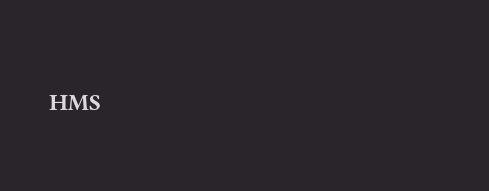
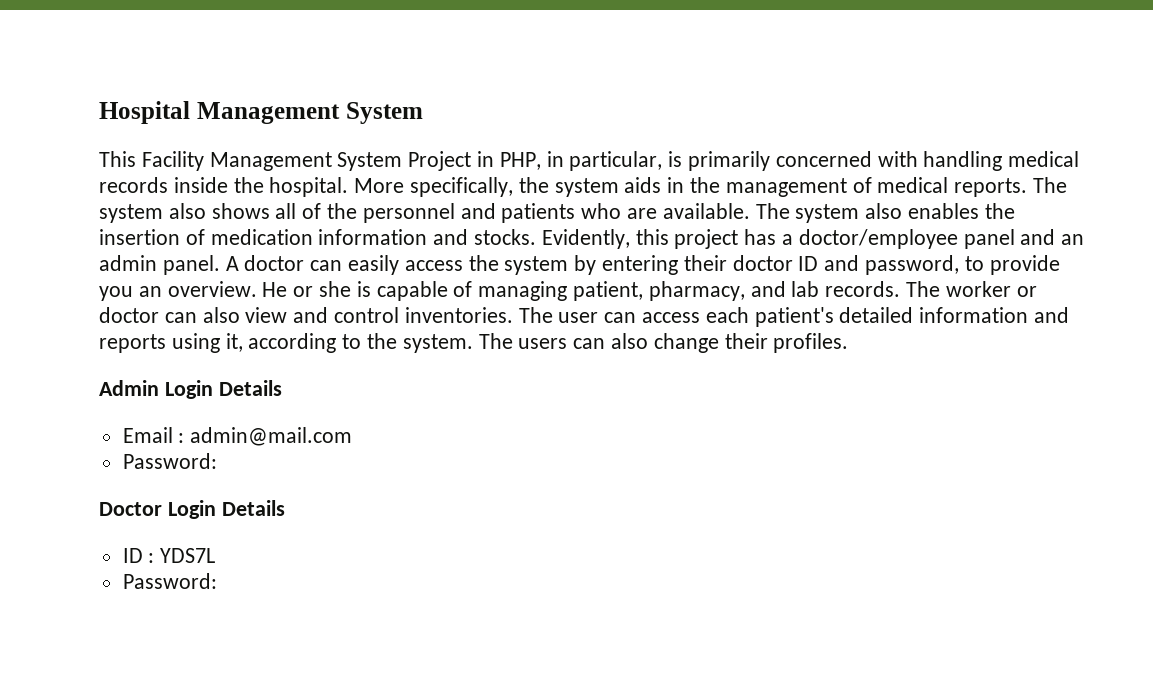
[49,95,101,111] HMS -> [99,101,423,124] [99,151,1080,171] [99,177,1068,197] [99,203,1015,223] [99,229,1085,249] [99,255,1060,275] [99,281,1037,301] [99,307,1070,327] [99,333,849,353] [99,380,282,399] [122,427,353,446] [122,453,217,469] [99,500,285,519] [122,548,216,563] [122,573,217,589] Hospital Management System // This Facility Management System Project in PHP, in particular, is primarily concerned with handling medical records inside the hospital. More specifically, the system aids in the management of medical reports. The system also shows all of the personnel and patients who are available. The system also enables the insertion of medication information and stocks. Evidently, this project has a doctor/employee panel and an admin panel. A doctor can easily access the system by entering their doctor ID and password, to provide you an overview. He or she is capable of managing patient, pharmacy, and lab records. The worker or doctor can also view and control inventories. The user can access each patient's detailed information and reports using it, according to the system. The users can also change their profiles. // Admin Login Details // Email : admin@mail.com // Password: // Doctor Login Details // ID : YDS7L // Password:

